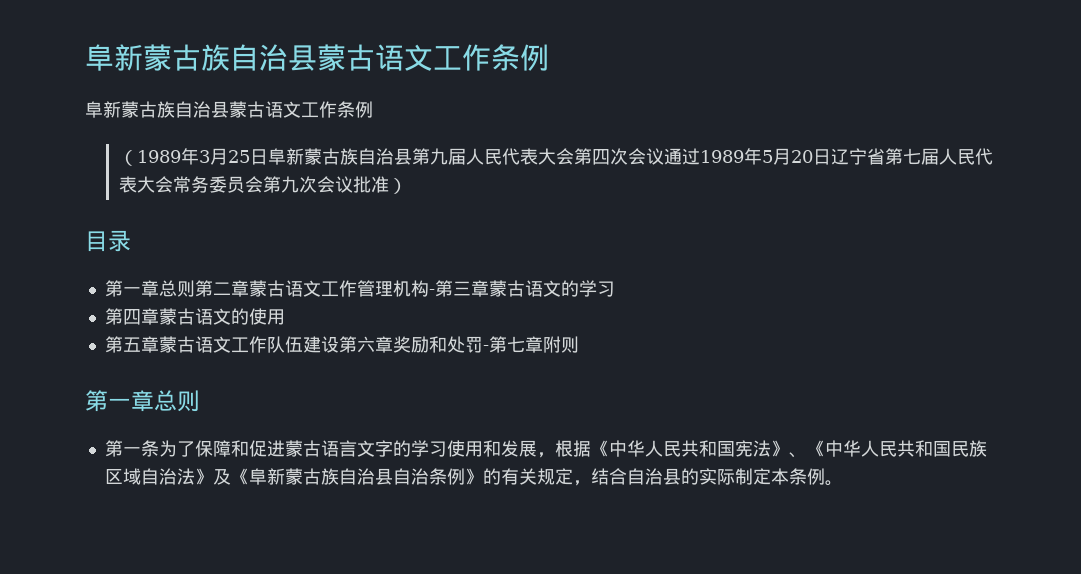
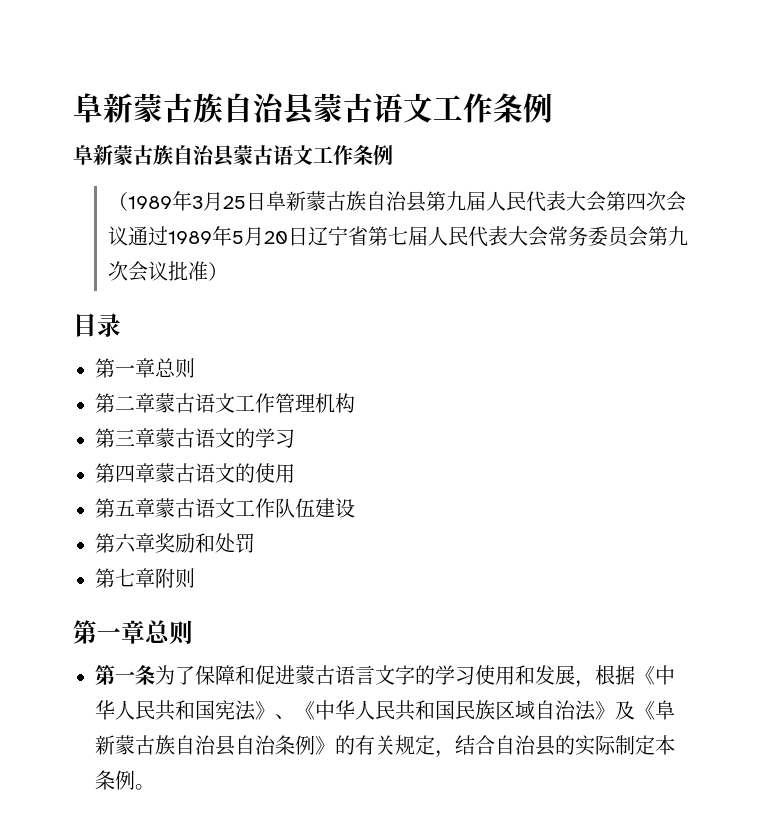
(195, 288) none -> (195, 368) //
[428,289,435,295] - -> (355, 403) //
(339, 344) none -> (355, 508) //
[482,345,489,351] - -> (255, 543) //

